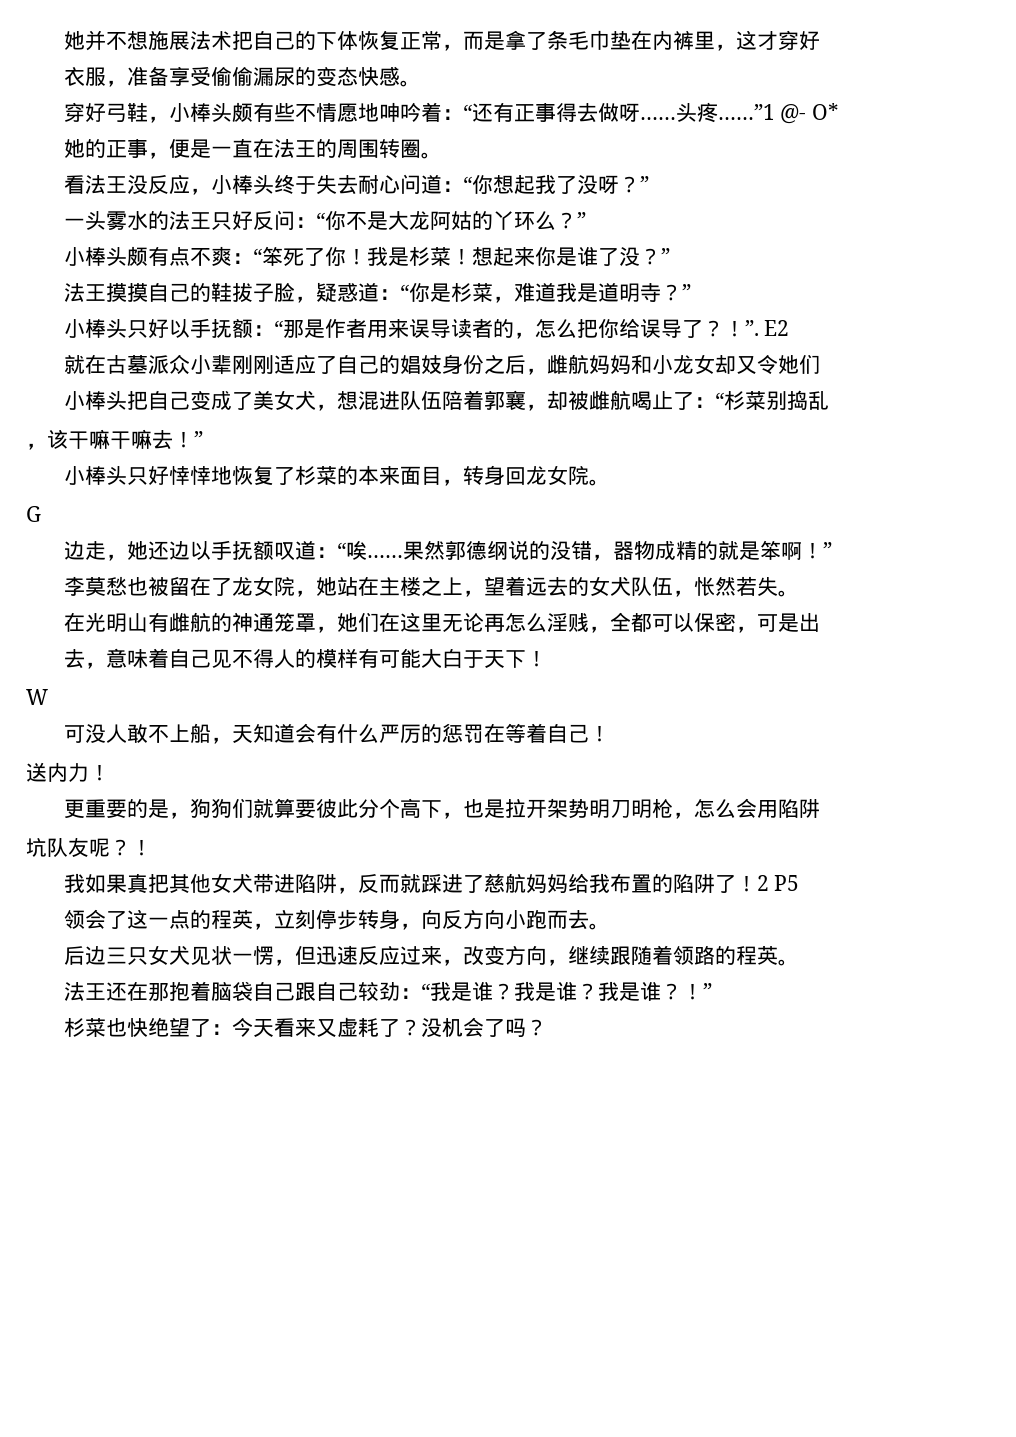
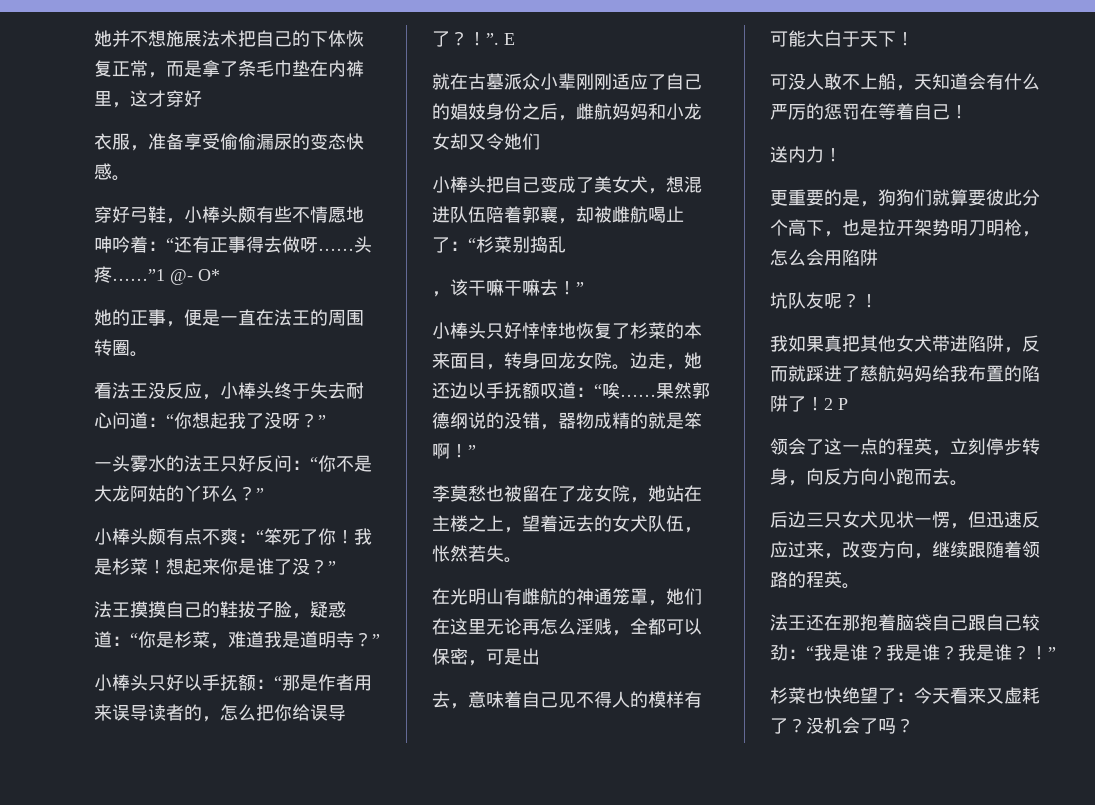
[764,320,790,336] E2 -> [504,33,515,45] E
[26,506,41,522] // G // -> (630, 367) none
[26,689,48,705] // W -> (914, 39) none
[774,875,800,891] P5 -> [838,398,848,410] P

